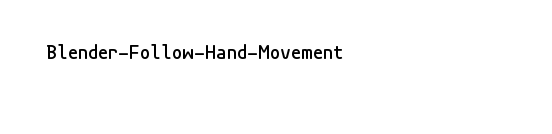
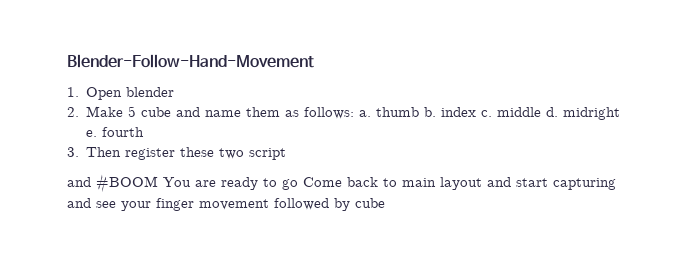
(344, 51) none -> [67,87,175,100] [67,106,621,120] [86,127,145,137] [67,147,287,160] [67,174,616,193] [67,198,385,211] // 1. Open blender // 2. Make 5 cube and name them as follows: a. thumb b. index c. middle d. midright e. fourth // 3. Then register these two script // and #BOOM You are ready to go Come back to main layout and start capturing and see your finger movement followed by cube

